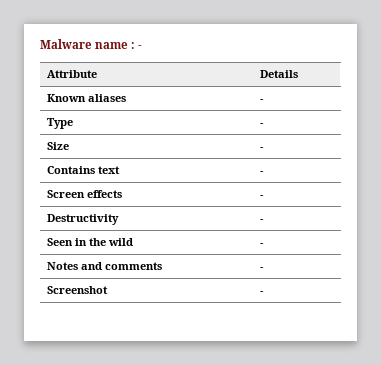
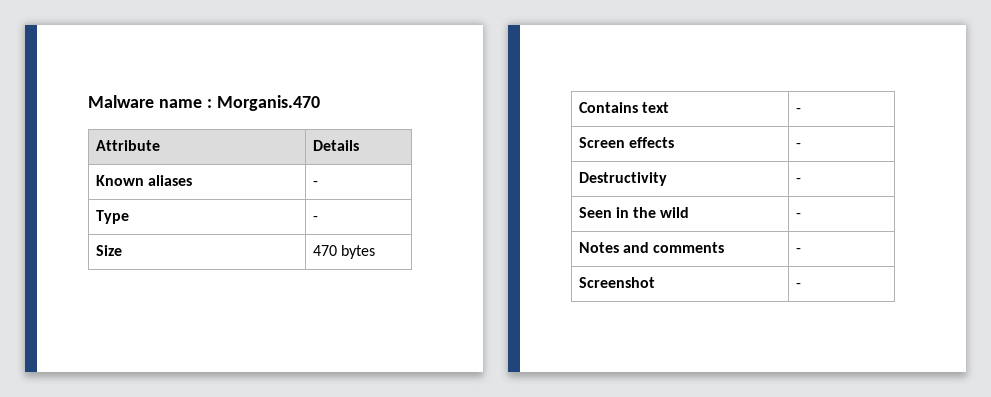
[138,45,143,49] - -> [216,95,320,111] Morganis.470
[260,147,265,150] - -> [312,245,376,259] 470 bytes

